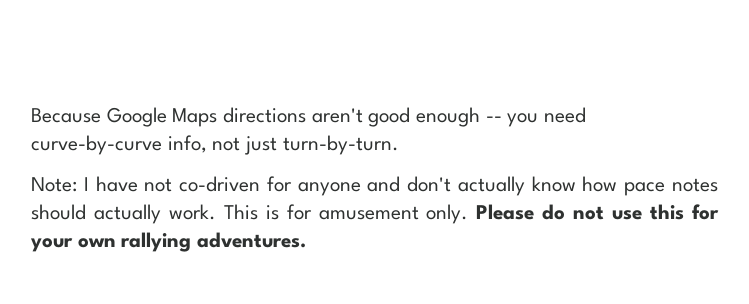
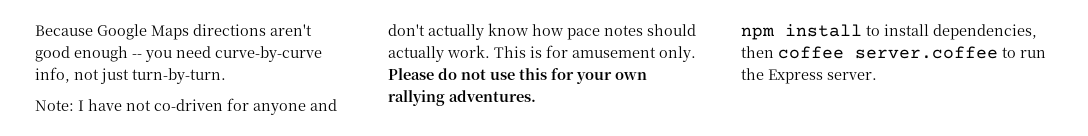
(307, 240) none -> [741,24,1037,40] [741,46,1046,59] [741,68,877,84] // npm install to install dependencies, then coffee server.coffee to run the Express server.

